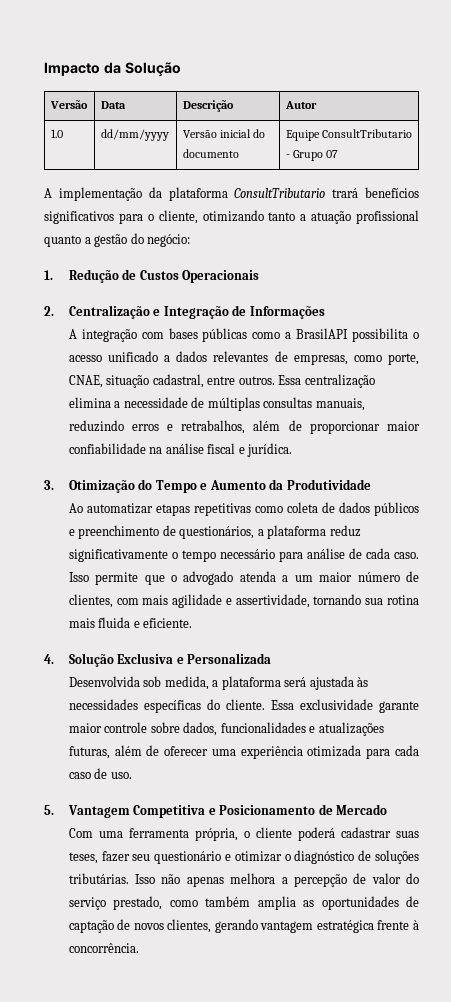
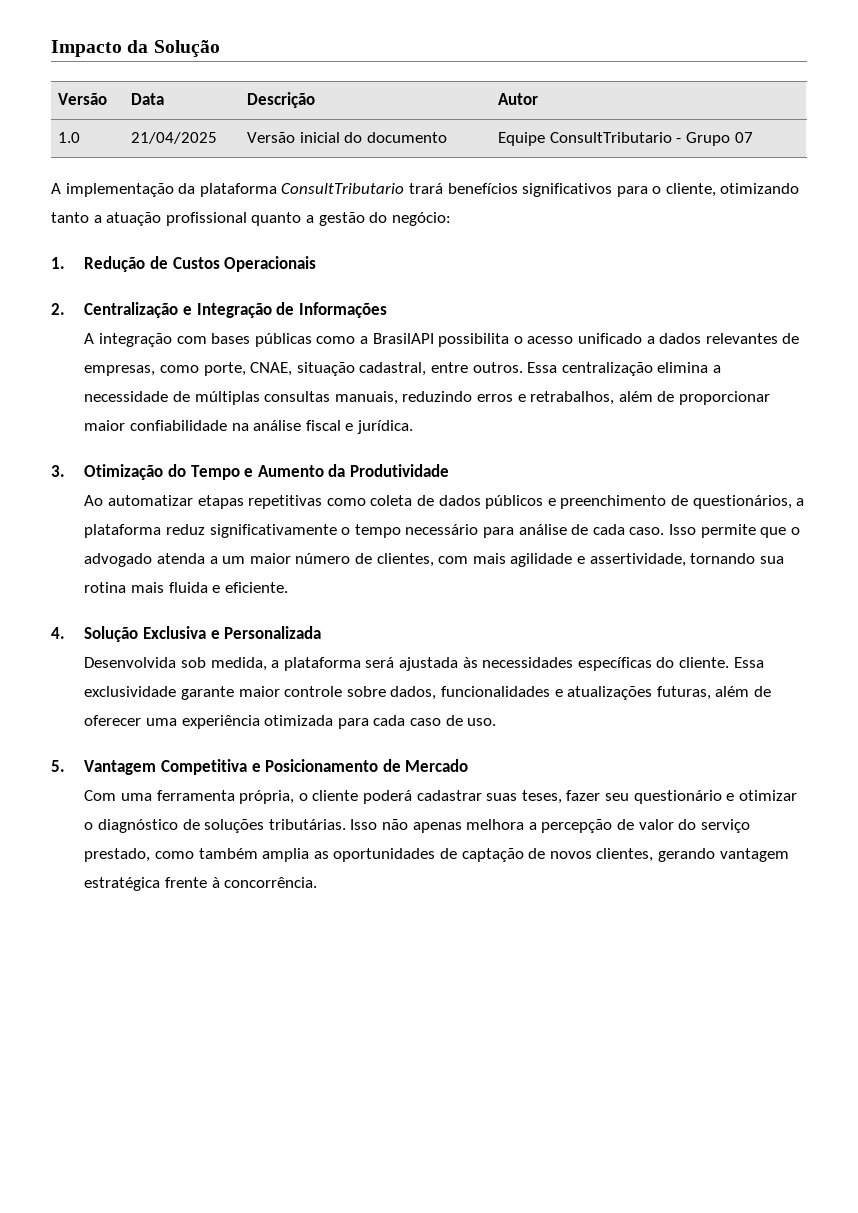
[100,129,169,141] dd/mm/yyyy -> [131,132,218,144] 21/04/2025

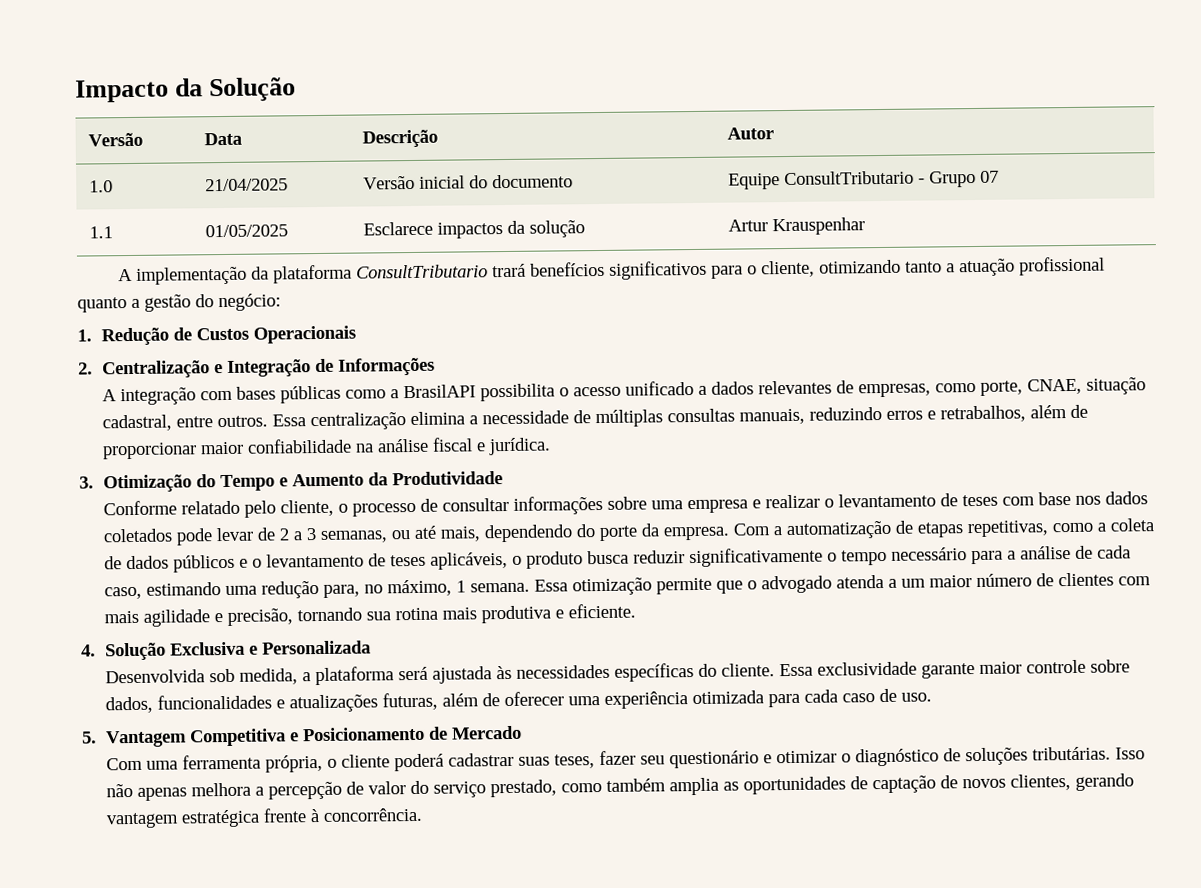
(753, 137) none -> [88,226,113,239] [204,224,288,238] [362,220,585,239] [727,217,865,236] // 1.1 | 01/05/2025 | Esclarece impactos da solução | Artur Krauspenhar
[84,495,366,509] Ao automatizar etapas repetitivas como -> [103,491,1149,518] [103,520,1107,546] Conforme relatado pelo cliente, o processo de consultar informações sobre uma empresa e realizar o levantamento de teses com base nos dados coletados pode levar de 2 a 3 semanas, ou até mais, dependendo do porte da empresa. Com a automatização de etapas repetitivas, como a
[560,495,805,509] [84,524,206,538] preenchimento de questionários, a plataforma reduz -> [252,550,686,570] o levantamento de teses aplicáveis, o produto busca reduzir
(515, 532) none -> [1007,550,1017,560] a
[629,524,696,535] caso. Isso -> [104,577,653,600] caso, estimando uma redução para, no máximo, 1 semana. Essa otimização
[376,553,434,567] clientes, -> [1058,572,1115,587] clientes
[589,553,686,567] assertividade, -> [227,608,294,626] precisão,
[168,582,208,593] fluida -> [481,605,552,624] produtiva

